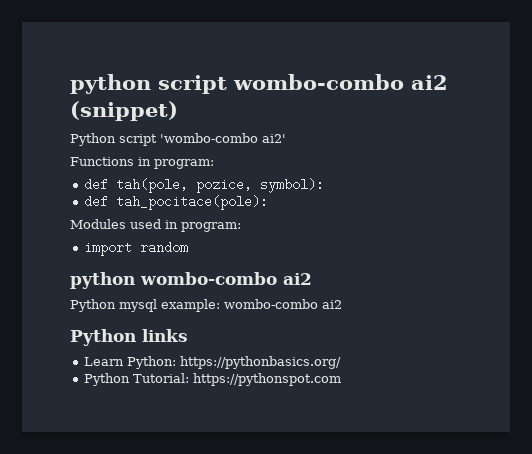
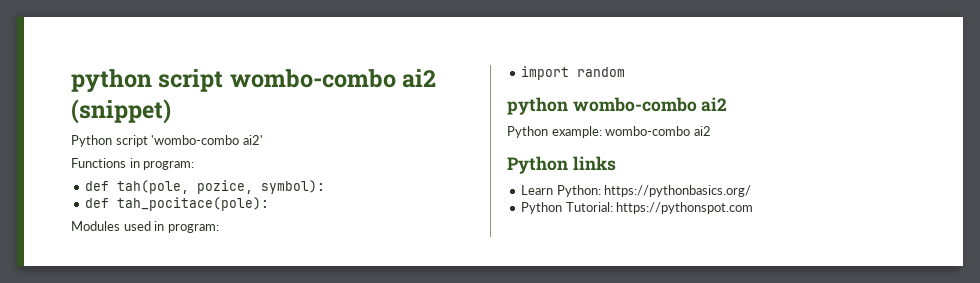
[119,299,157,312] mysql -> (548, 132) none

